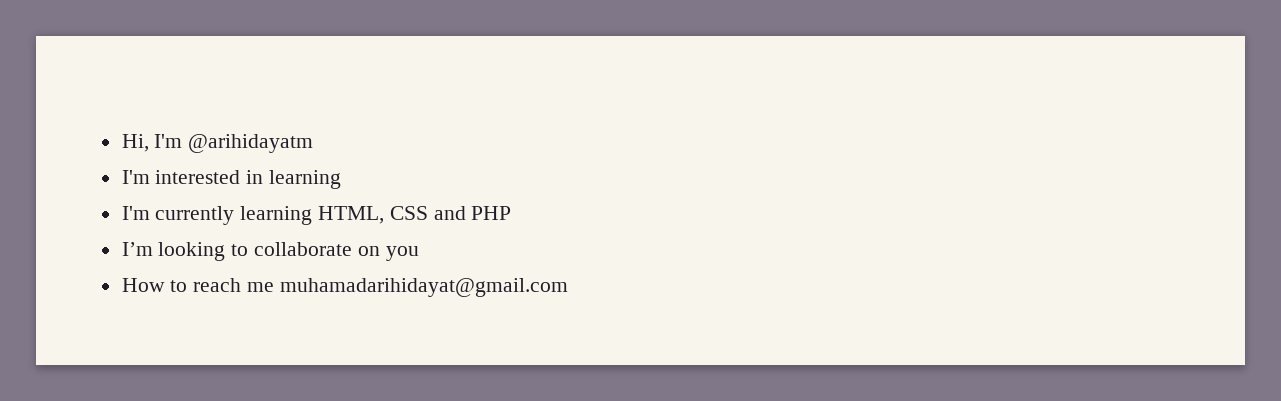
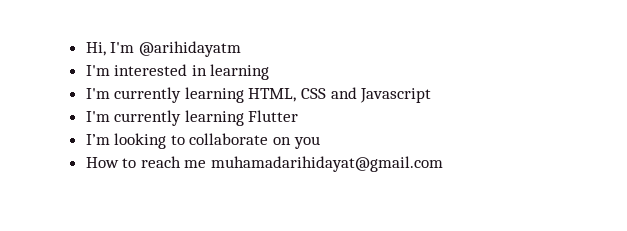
[471,206,512,220] PHP -> [360,88,432,103] [85,110,299,126] Javascript // I'm currently learning Flutter

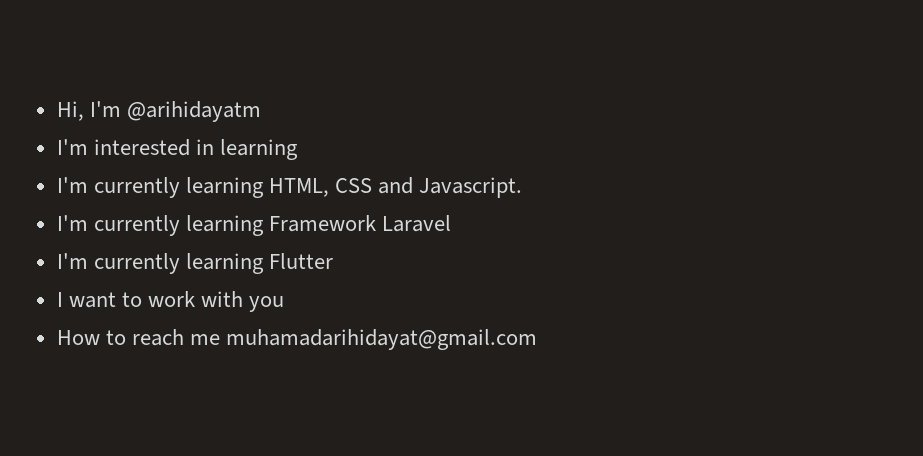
[360,88,432,103] Javascript -> [419,177,523,198] [56,215,452,236] Javascript. // I'm currently learning Framework Laravel
[85,133,292,149] I’m looking to collaborate on -> [56,291,244,308] I want to work with

